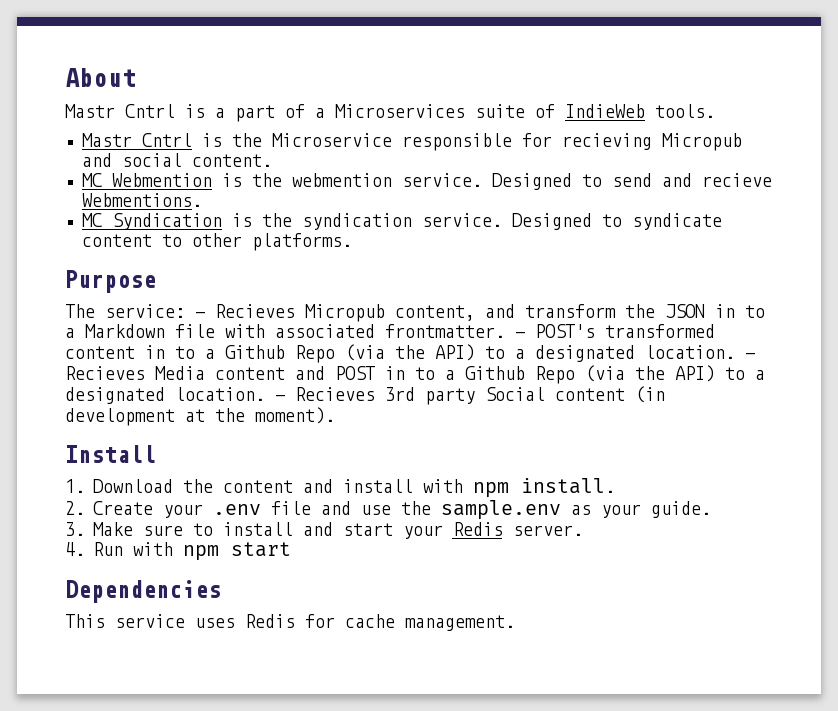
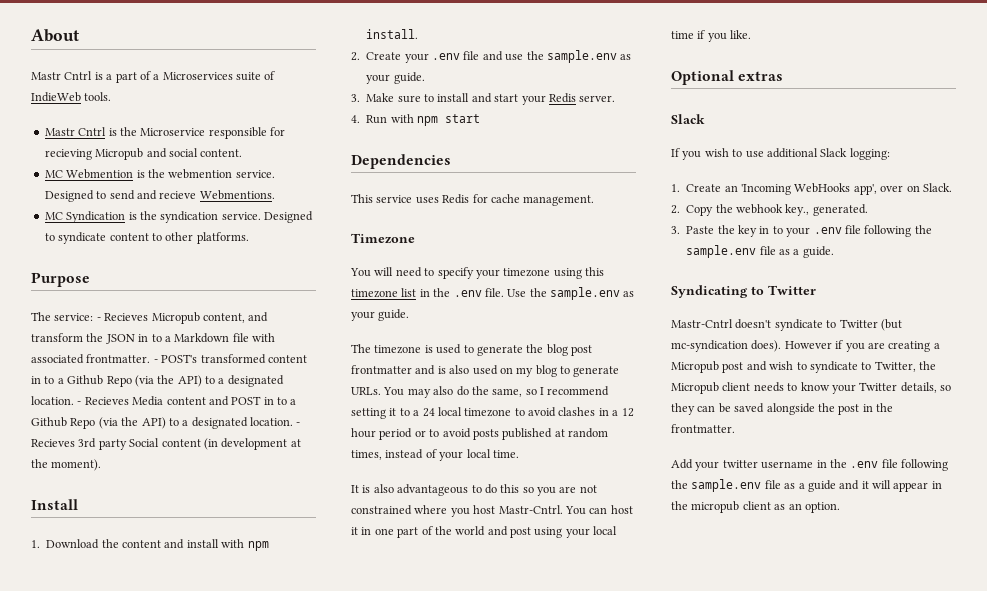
(515, 623) none -> [351,233,415,244] [350,267,604,279] [351,287,635,300] [351,309,410,321] [351,344,592,356] [351,365,620,377] [351,386,610,398] [351,407,634,419] [351,428,608,440] [351,449,519,461] [351,484,597,496] [351,505,633,517] [351,526,618,538] [671,30,752,42] [671,70,784,85] [671,114,705,124] [671,148,890,160] [671,183,952,195] [671,204,868,216] [671,225,932,237] [686,245,834,258] [671,285,816,298] [671,319,902,331] [671,340,940,352] [671,361,936,373] [671,382,951,394] [671,403,893,415] [671,424,735,433] [671,459,948,471] [671,479,942,492] [671,501,840,513] // Timezone // You will need to specify your timezone using this timezone list in the .env file. Use the sample.env as your guide. // The timezone is used to generate the blog post frontmatter and is also used on my blog to generate URLs. You may also do the same, so I recommend setting it to a 24 local timezone to avoid clashes in a 12 hour period or to avoid posts published at random times, instead of your local time. // It is also advantageous to do this so you are not constrained where you host Mastr-Cntrl. You can host it in one part of the world and post using your local time if you like. // Optional extras // Slack // If you wish to use additional Slack logging: // 1. Create an 'Incoming WebHooks app', over on Slack. // 2. Copy the webhook key., generated. // 3. Paste the key in to your .env file following the sample.env file as a guide. // Syndicating to Twitter // Mastr-Cntrl doesn't syndicate to Twitter (but mc-syndication does). However if you are creating a Micropub post and wish to syndicate to Twitter, the Micropub client needs to know your Twitter details, so they can be saved alongside the post in the frontmatter. // Add your twitter username in the .env file following the sample.env file as a guide and it will appear in the micropub client as an option.

